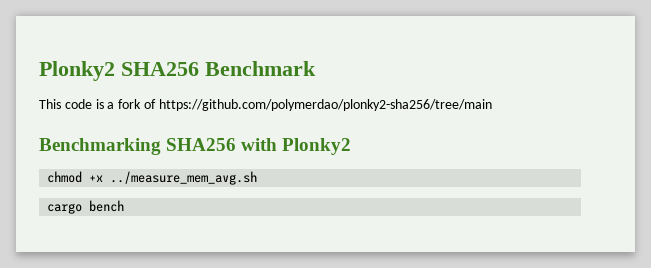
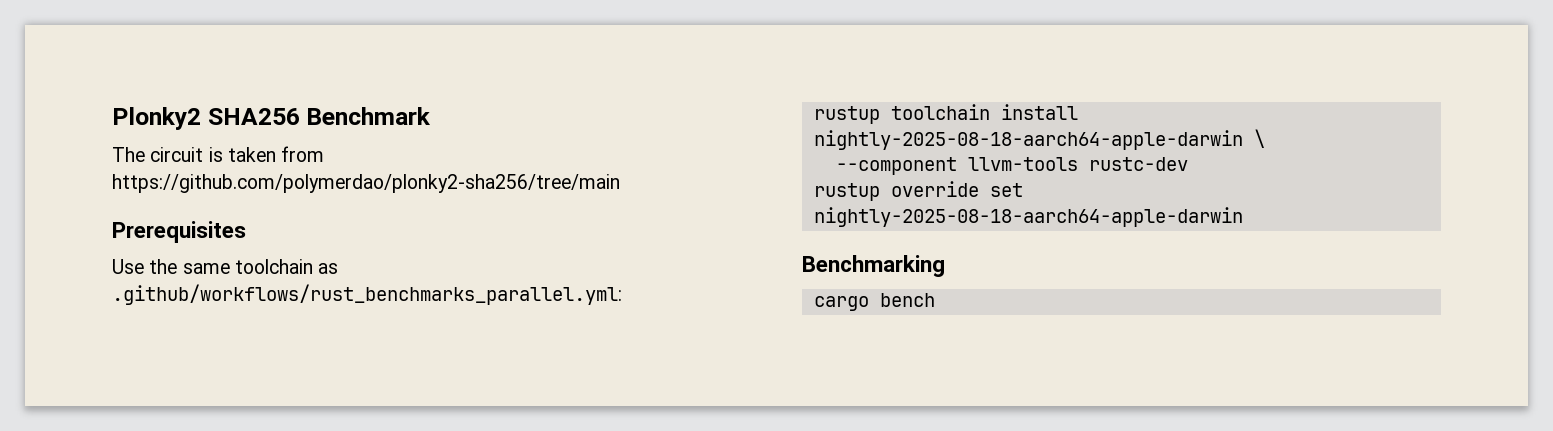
[39,99,492,111] [39,138,352,155] [47,171,258,185] This code is a fork of https://github.com/polymerdao/plonky2-sha256/tree/main // Benchmarking SHA256 with Plonky2 // chmod +x ../measure_mem_avg.sh -> [112,146,325,162] [112,174,620,193] [112,221,246,243] [112,259,339,274] [112,284,622,305] [813,104,1078,124] [813,129,1265,150] [835,157,1188,175] [813,181,1023,201] [813,207,1243,227] [802,255,945,277] The circuit is taken from https://github.com/polymerdao/plonky2-sha256/tree/main // Prerequisites // Use the same toolchain as .github/workflows/rust_benchmarks_parallel.yml: // rustup toolchain install nightly-2025-08-18-aarch64-apple-darwin \ // --component llvm-tools rustc-dev // rustup override set nightly-2025-08-18-aarch64-apple-darwin // Benchmarking

